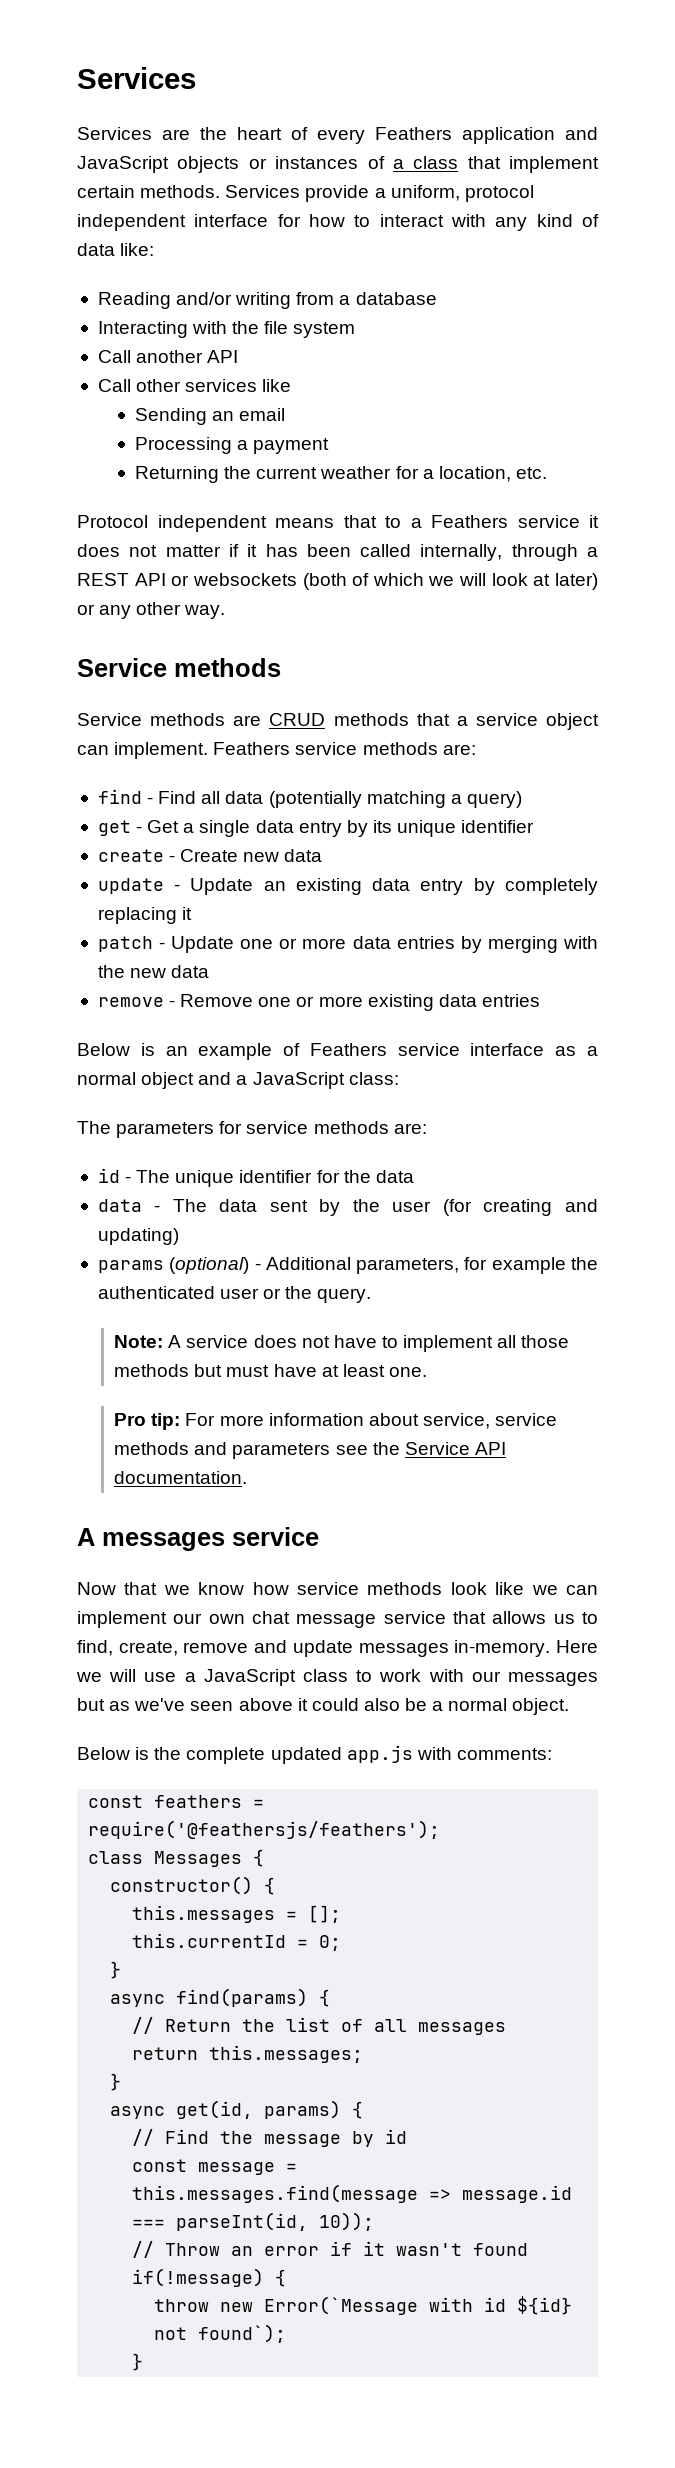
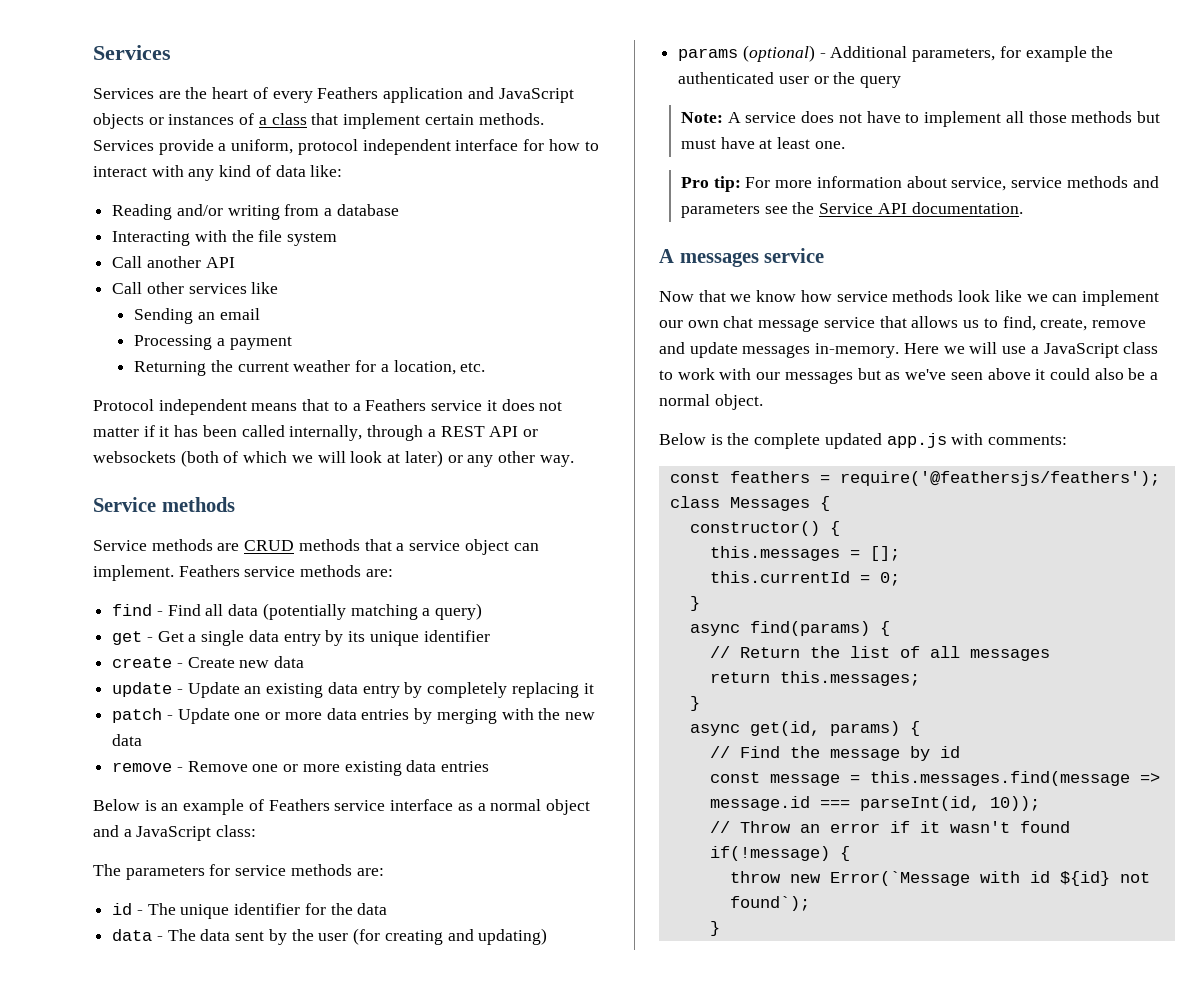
[317,1288,372,1303] query. -> [860,76,902,88] query

